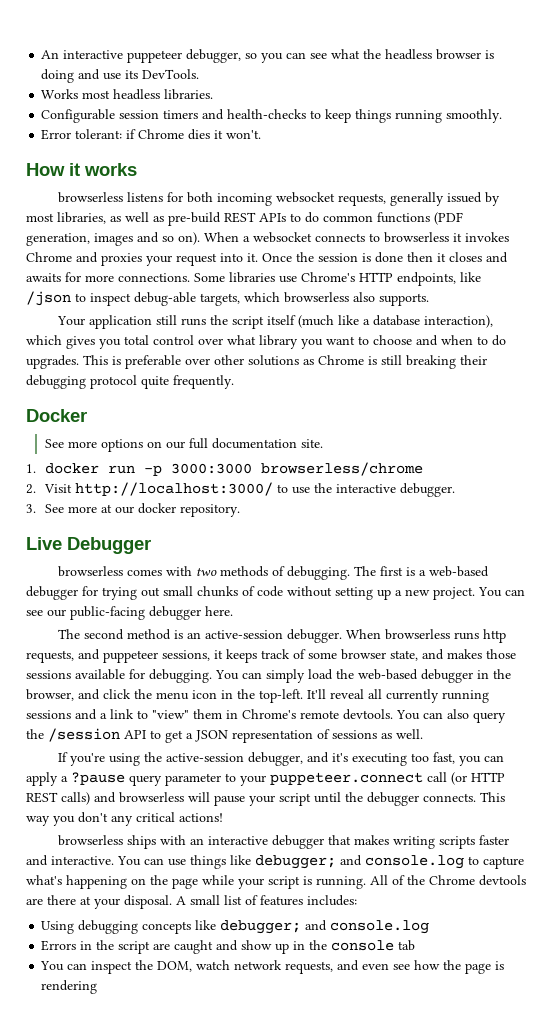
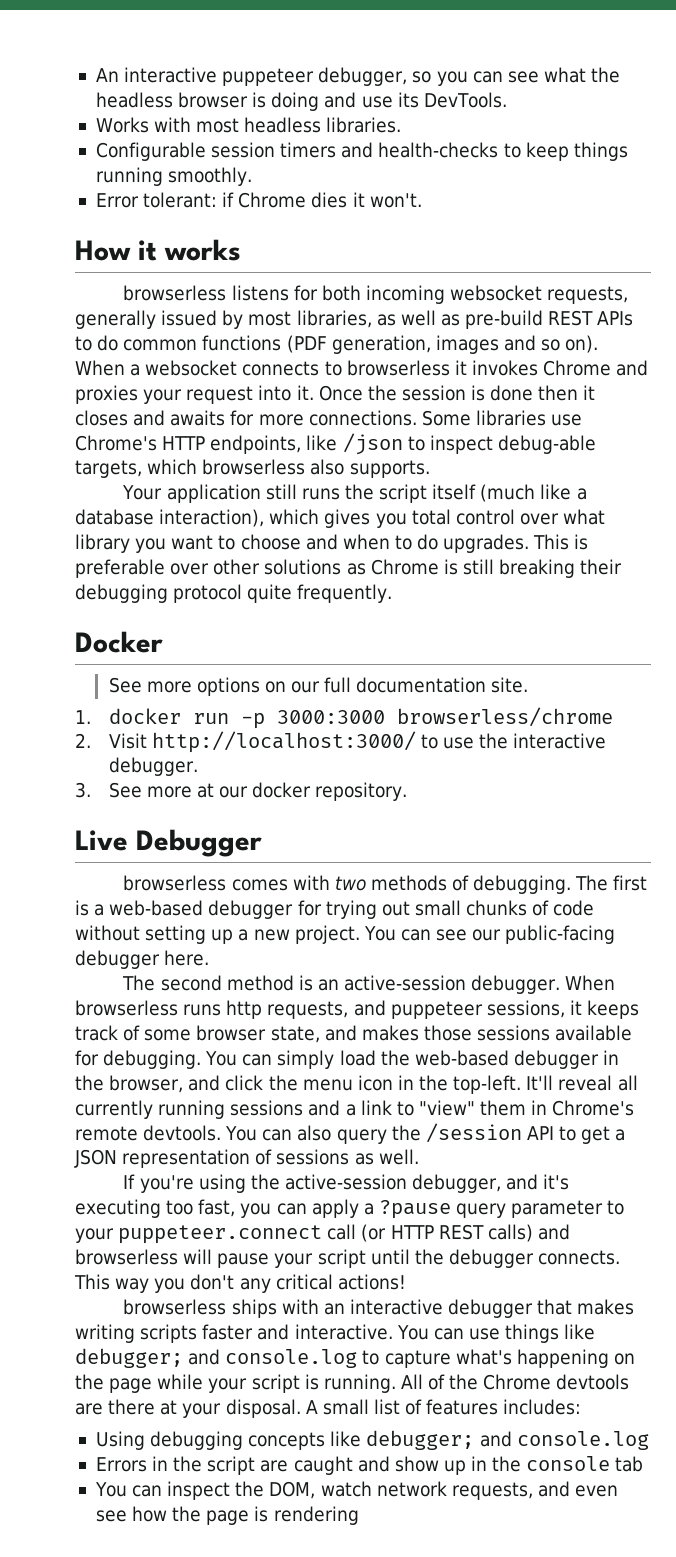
(79, 94) none -> [154,117,192,132] with

